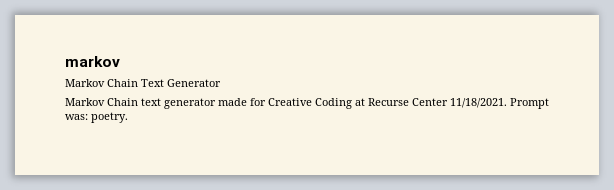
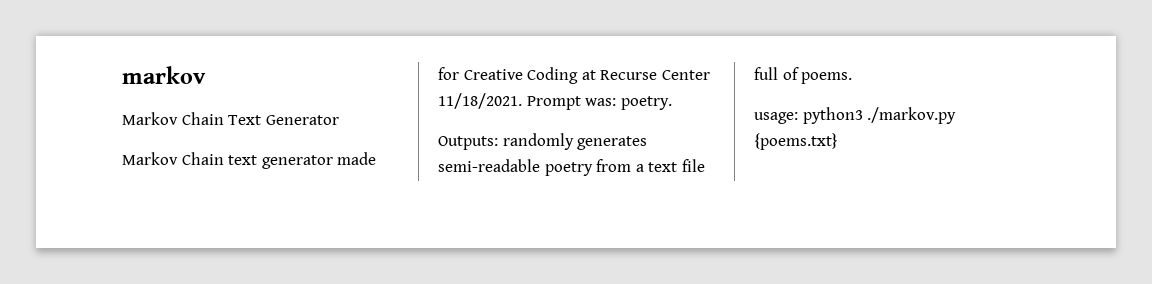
(128, 117) none -> [438,133,648,150] [438,159,705,176] [754,67,853,84] [754,107,957,124] [754,133,838,150] // Outputs: randomly generates semi-readable poetry from a text file full of poems. // usage: python3 ./markov.py {poems.txt}

